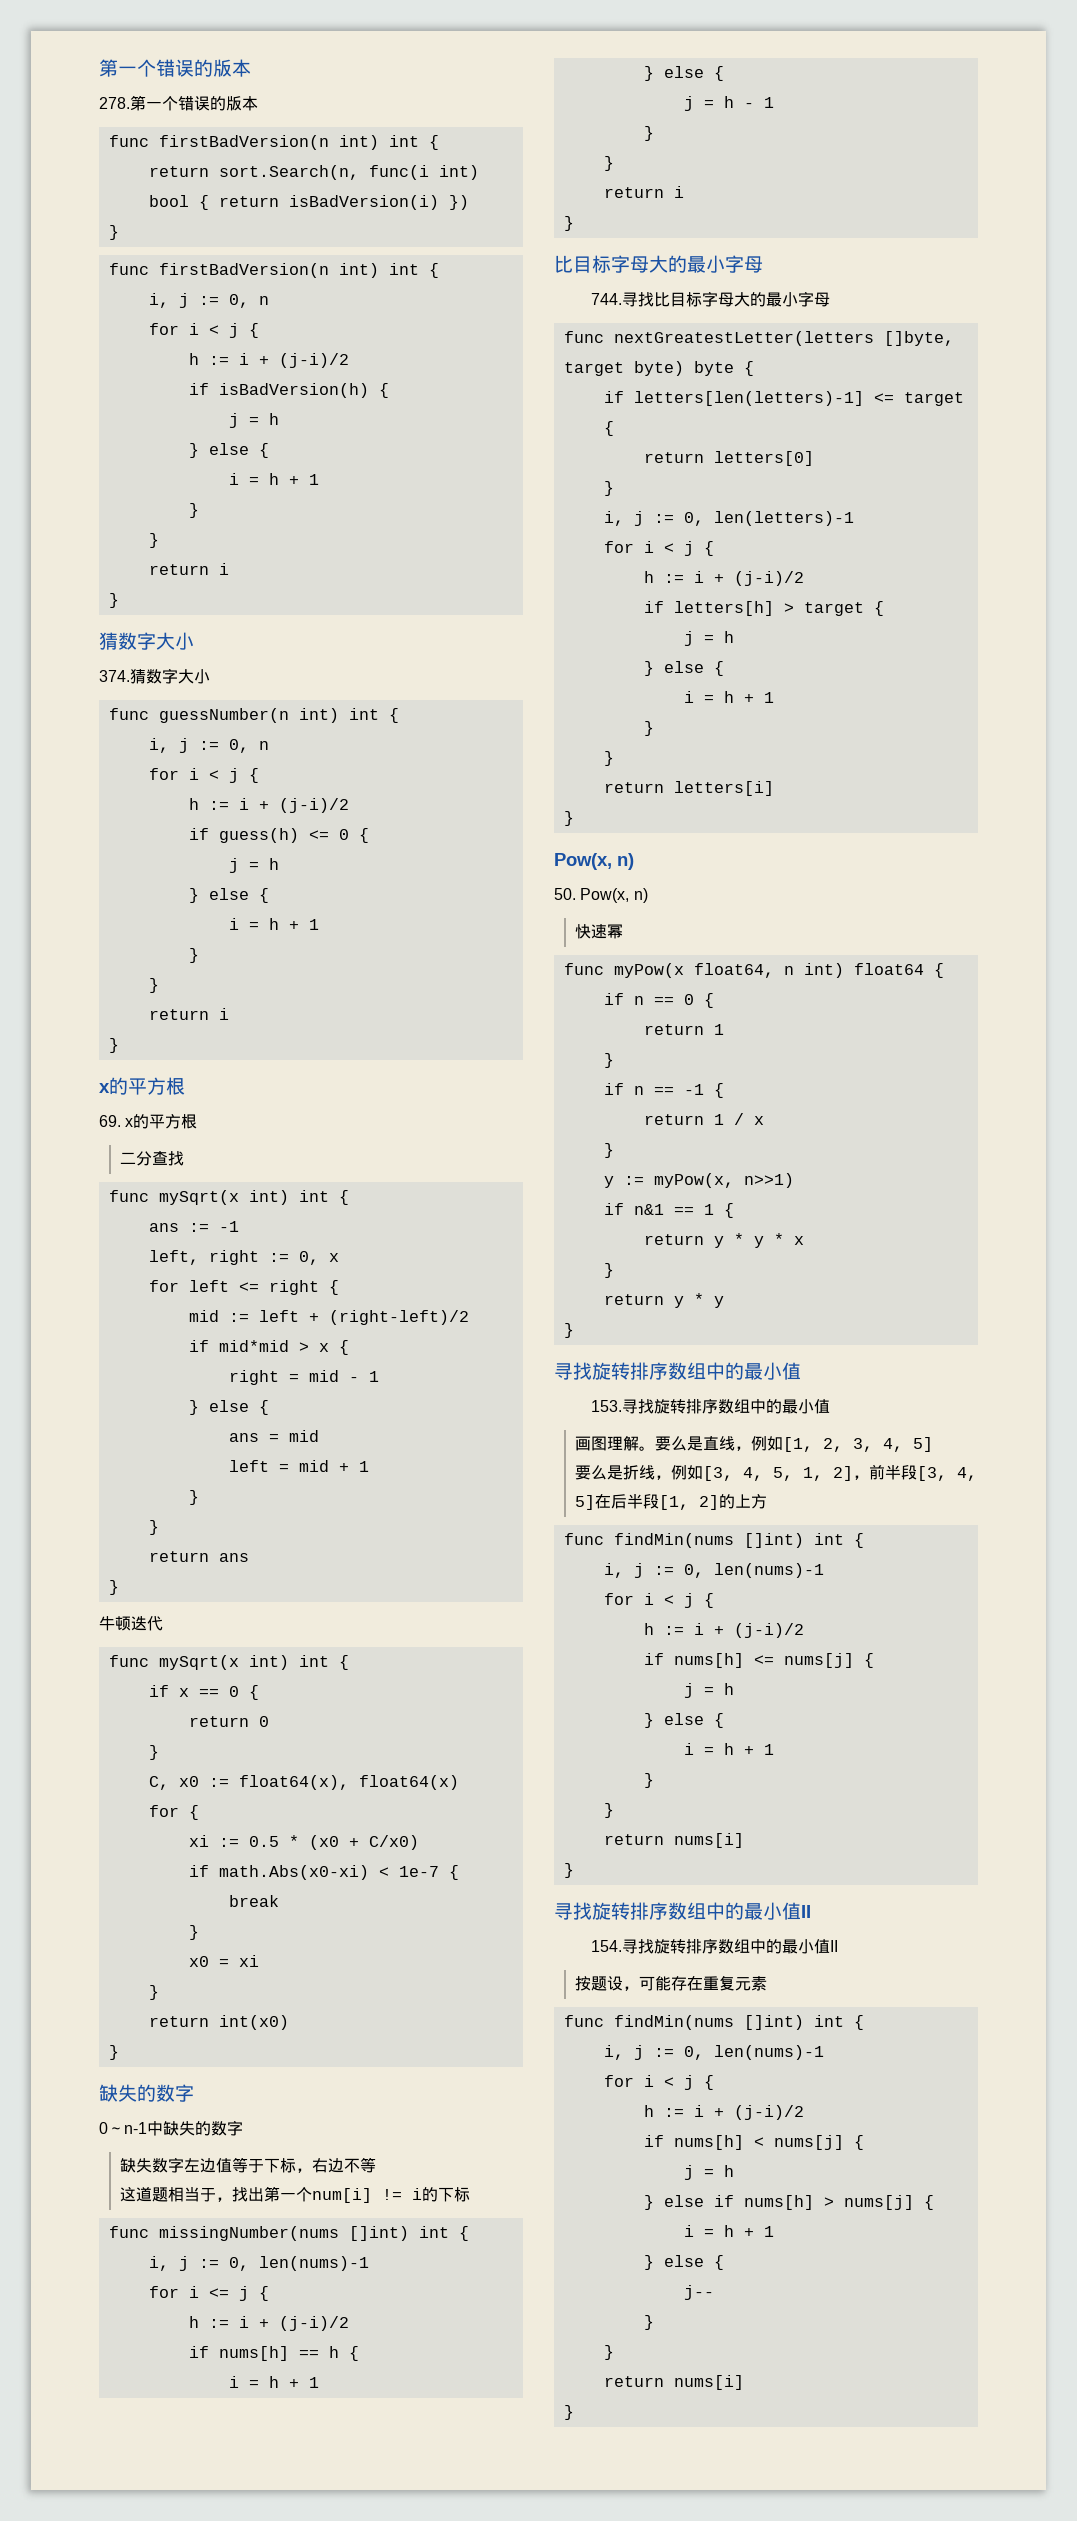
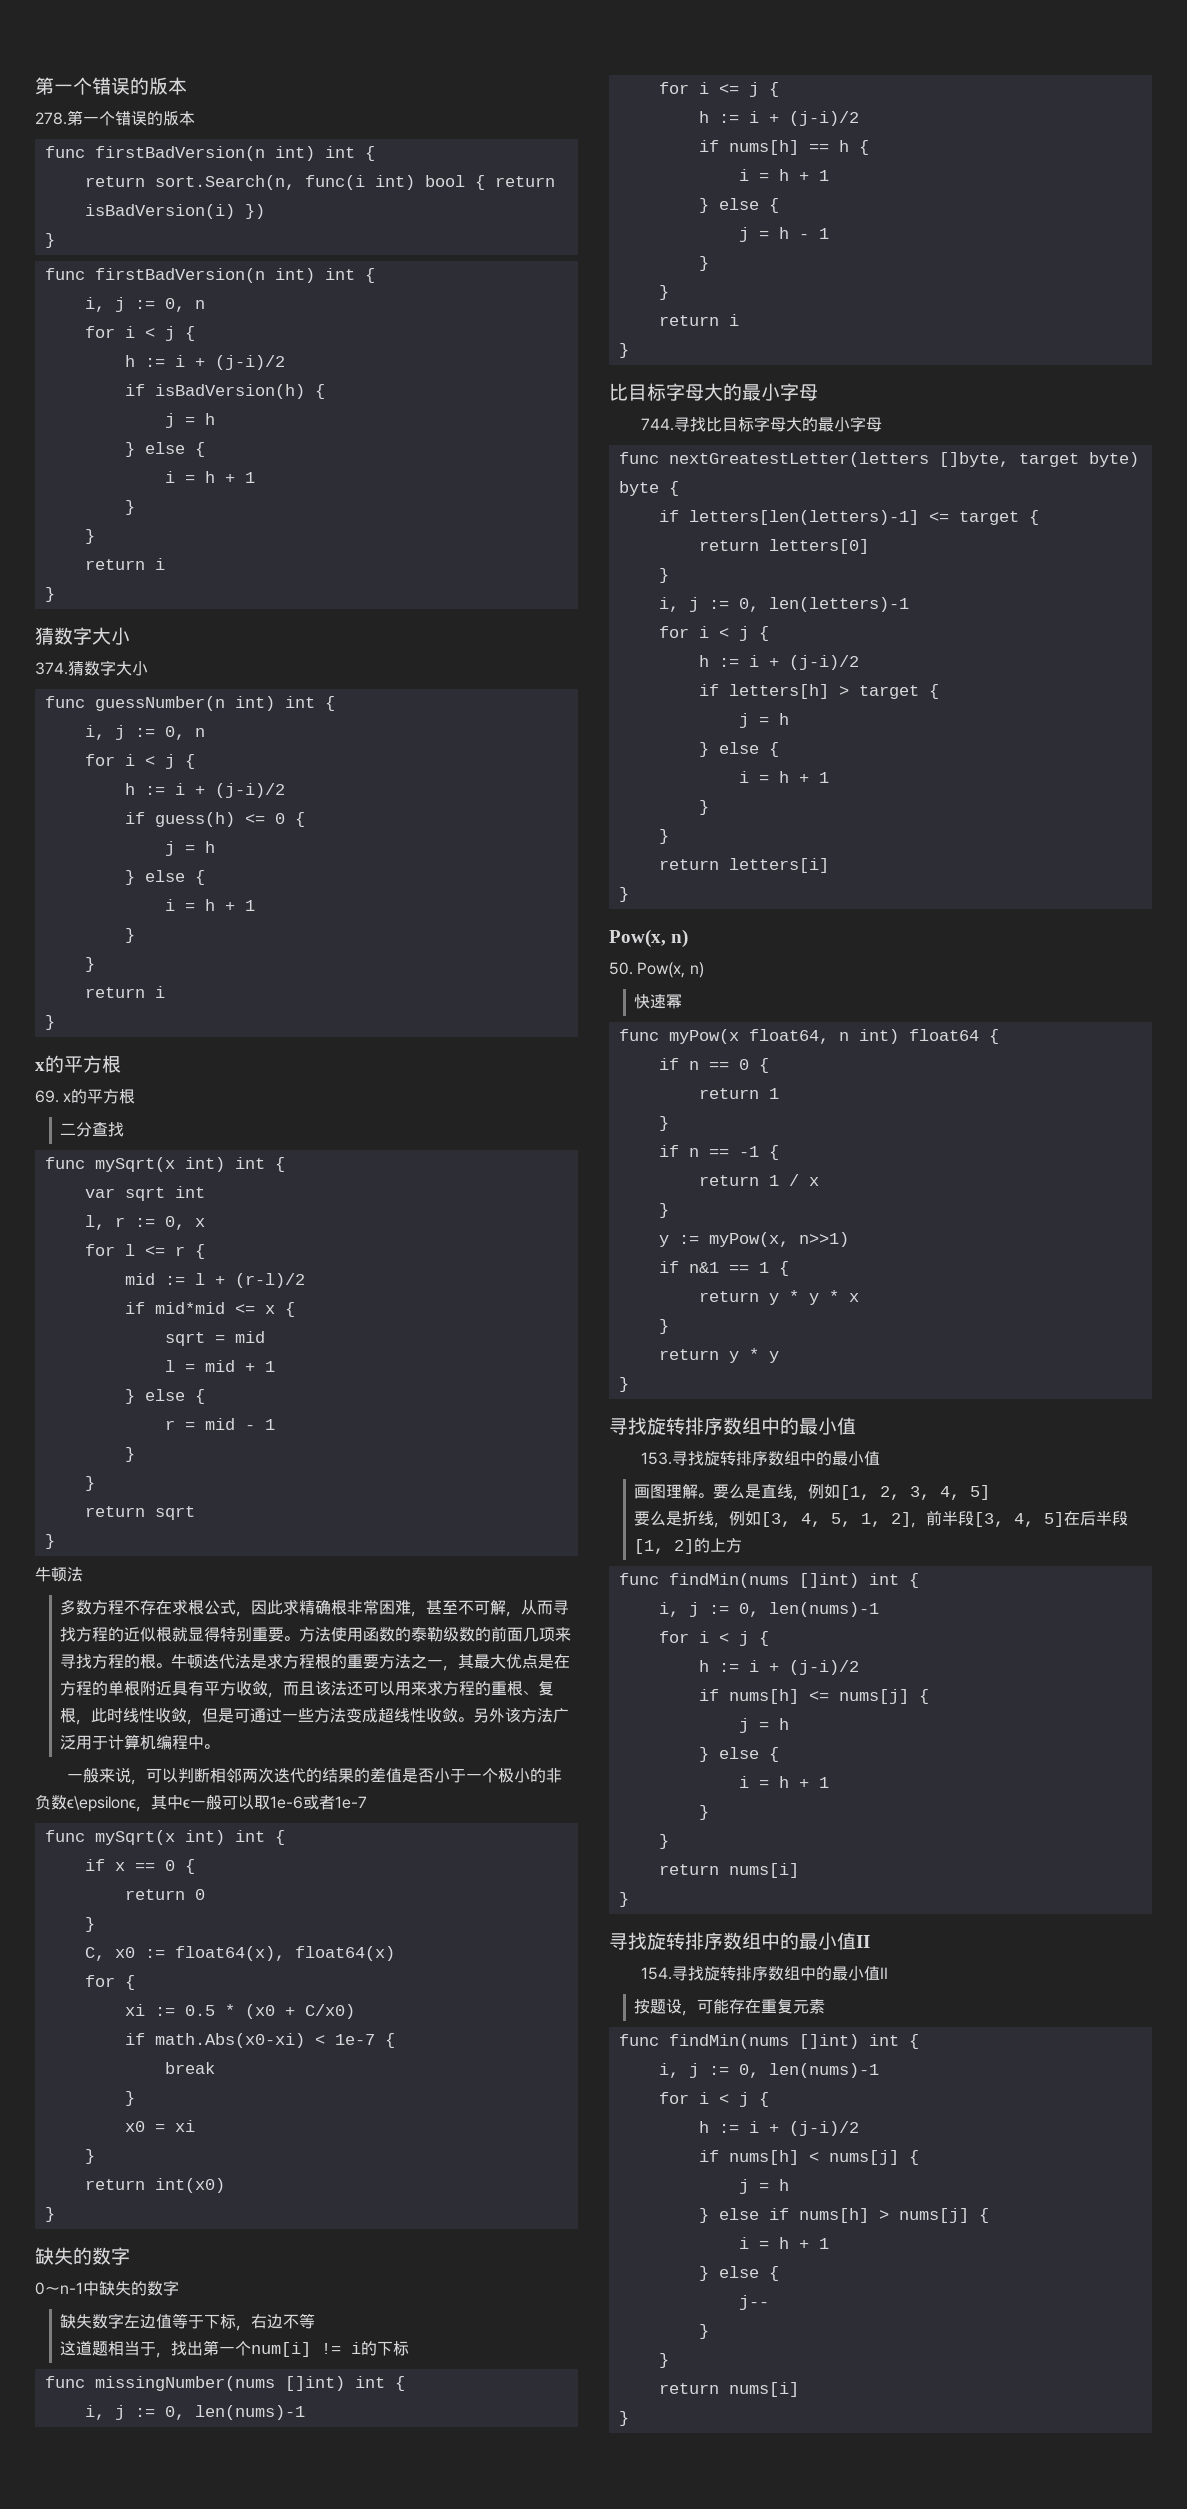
[148,1221,239,1232] [148,1250,259,1265] ans := -1 // left, right -> [84,1186,205,1201] [84,1215,125,1230] var sqrt int // l, r
[188,1280,319,1295] left <= right -> [124,1244,185,1256] l <= r
[258,1310,469,1325] left + (right-left)/2 -> [194,1273,305,1288] l + (r-l)/2
[298,1342,309,1352] > -> [234,1304,255,1314] <=
[228,1370,379,1385] [188,1400,269,1415] [228,1430,319,1442] [228,1460,369,1472] [188,1490,199,1505] [148,1520,159,1535] [148,1551,249,1562] right = mid - 1 // } else { // ans = mid // left = mid + 1 // } // } // return ans -> [164,1331,265,1346] [164,1360,275,1372] [124,1389,205,1404] [164,1418,275,1430] [124,1447,135,1462] [84,1476,95,1491] [84,1506,195,1520] sqrt = mid // l = mid + 1 // } else { // r = mid - 1 // } // } // return sqrt
[131,1616,163,1631] 迭代 -> [67,1567,83,1582] [60,1599,570,1617] [60,1626,572,1642] [60,1653,571,1671] [60,1680,555,1698] [60,1708,570,1725] [60,1734,220,1750] [67,1767,563,1785] [35,1794,367,1812] 法 // 多数方程不存在求根公式，因此求精确根非常困难，甚至不可解，从而寻找方程的近似根就显得特别重要。方法使用函数的泰勒级数的前面几项来寻找方程的根。牛顿迭代法是求方程根的重要方法之一，其最大优点是在方程的单根附近具有平方收敛，而且该法还可以用来求方程的重根、复根，此时线性收敛，但是可通过一些方法变成超线性收敛。另外该方法广泛用于计算机编程中。 // 一般来说，可以判断相邻两次迭代的结果的差值是否小于一个极小的非负数ϵ\epsilonϵ，其中ϵ一般可以取1e-6或者1e-7

